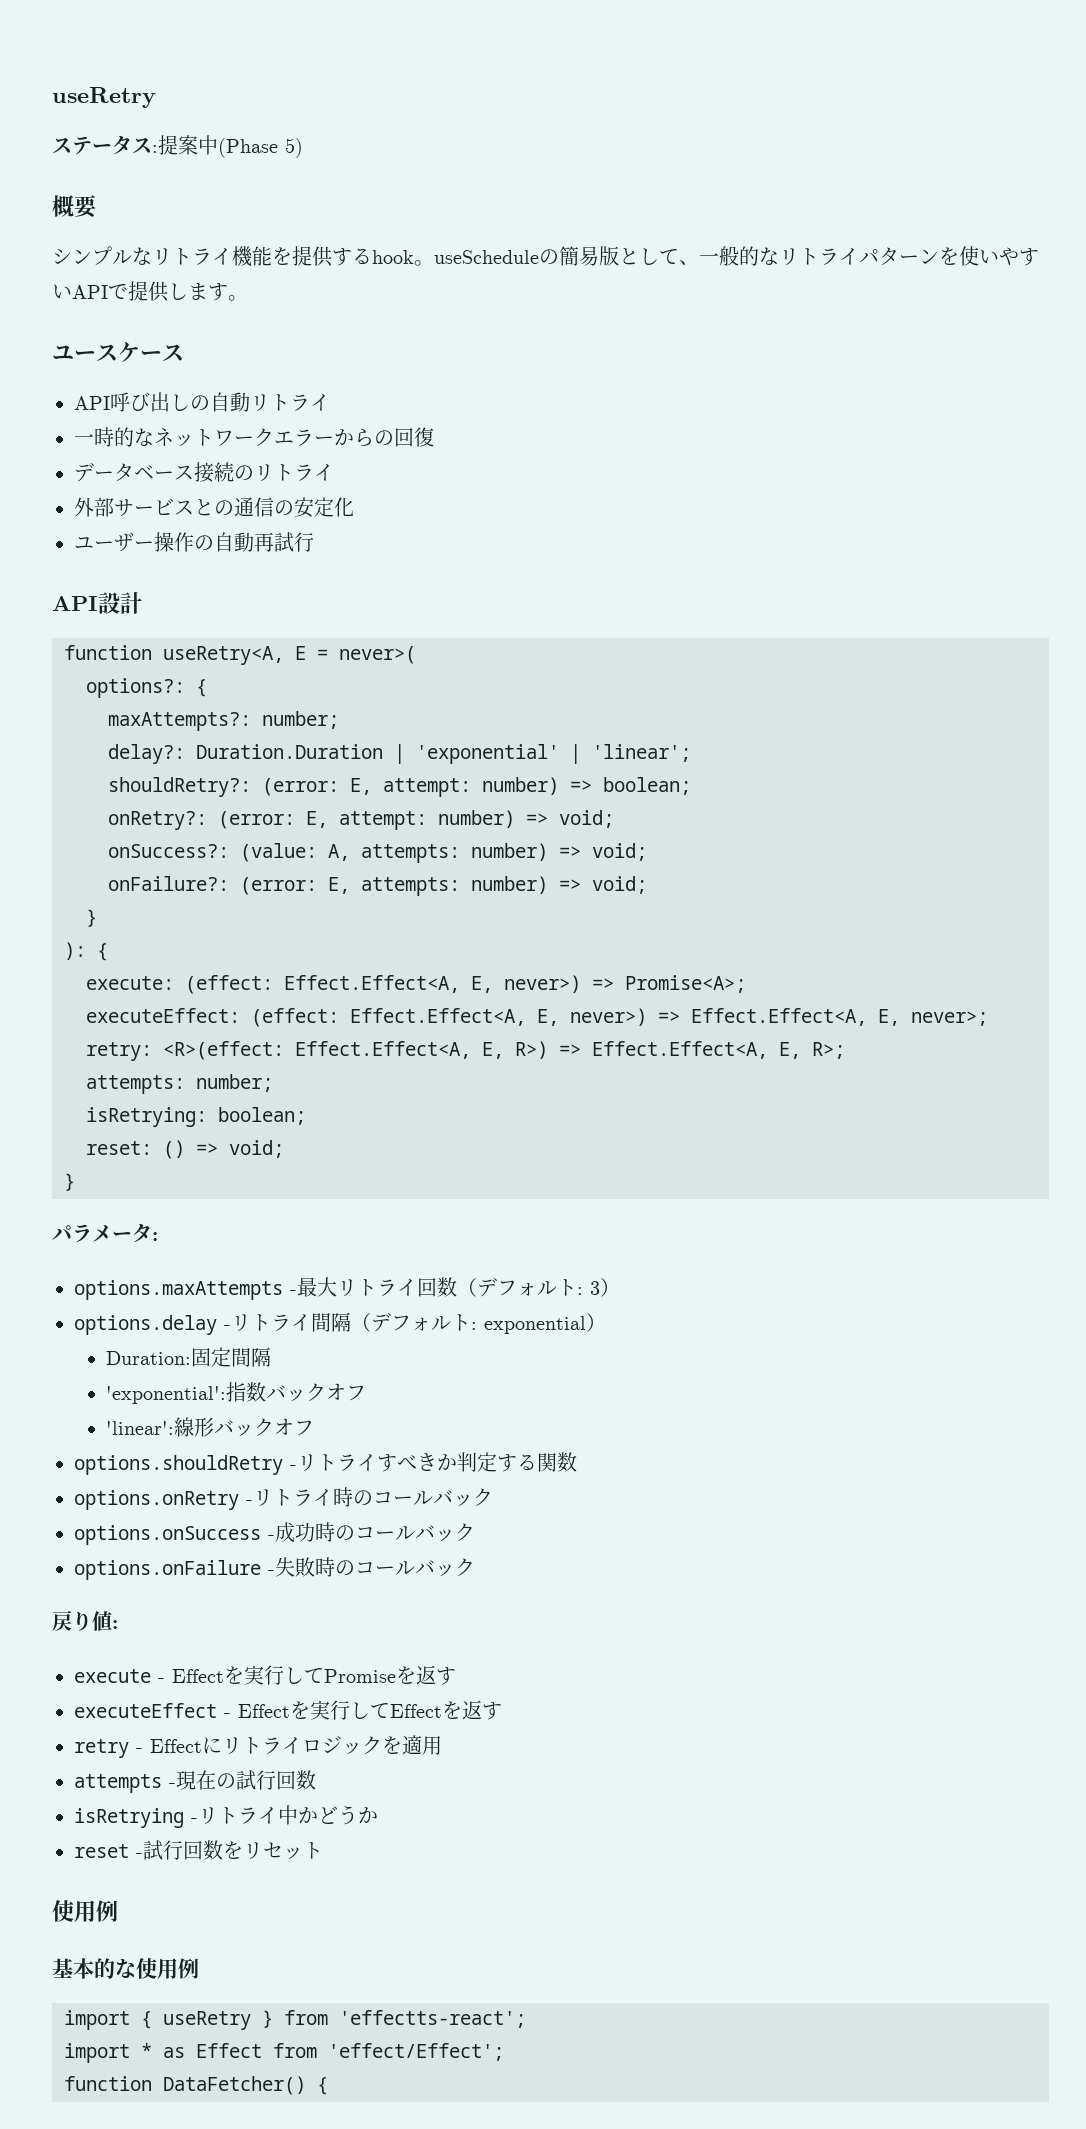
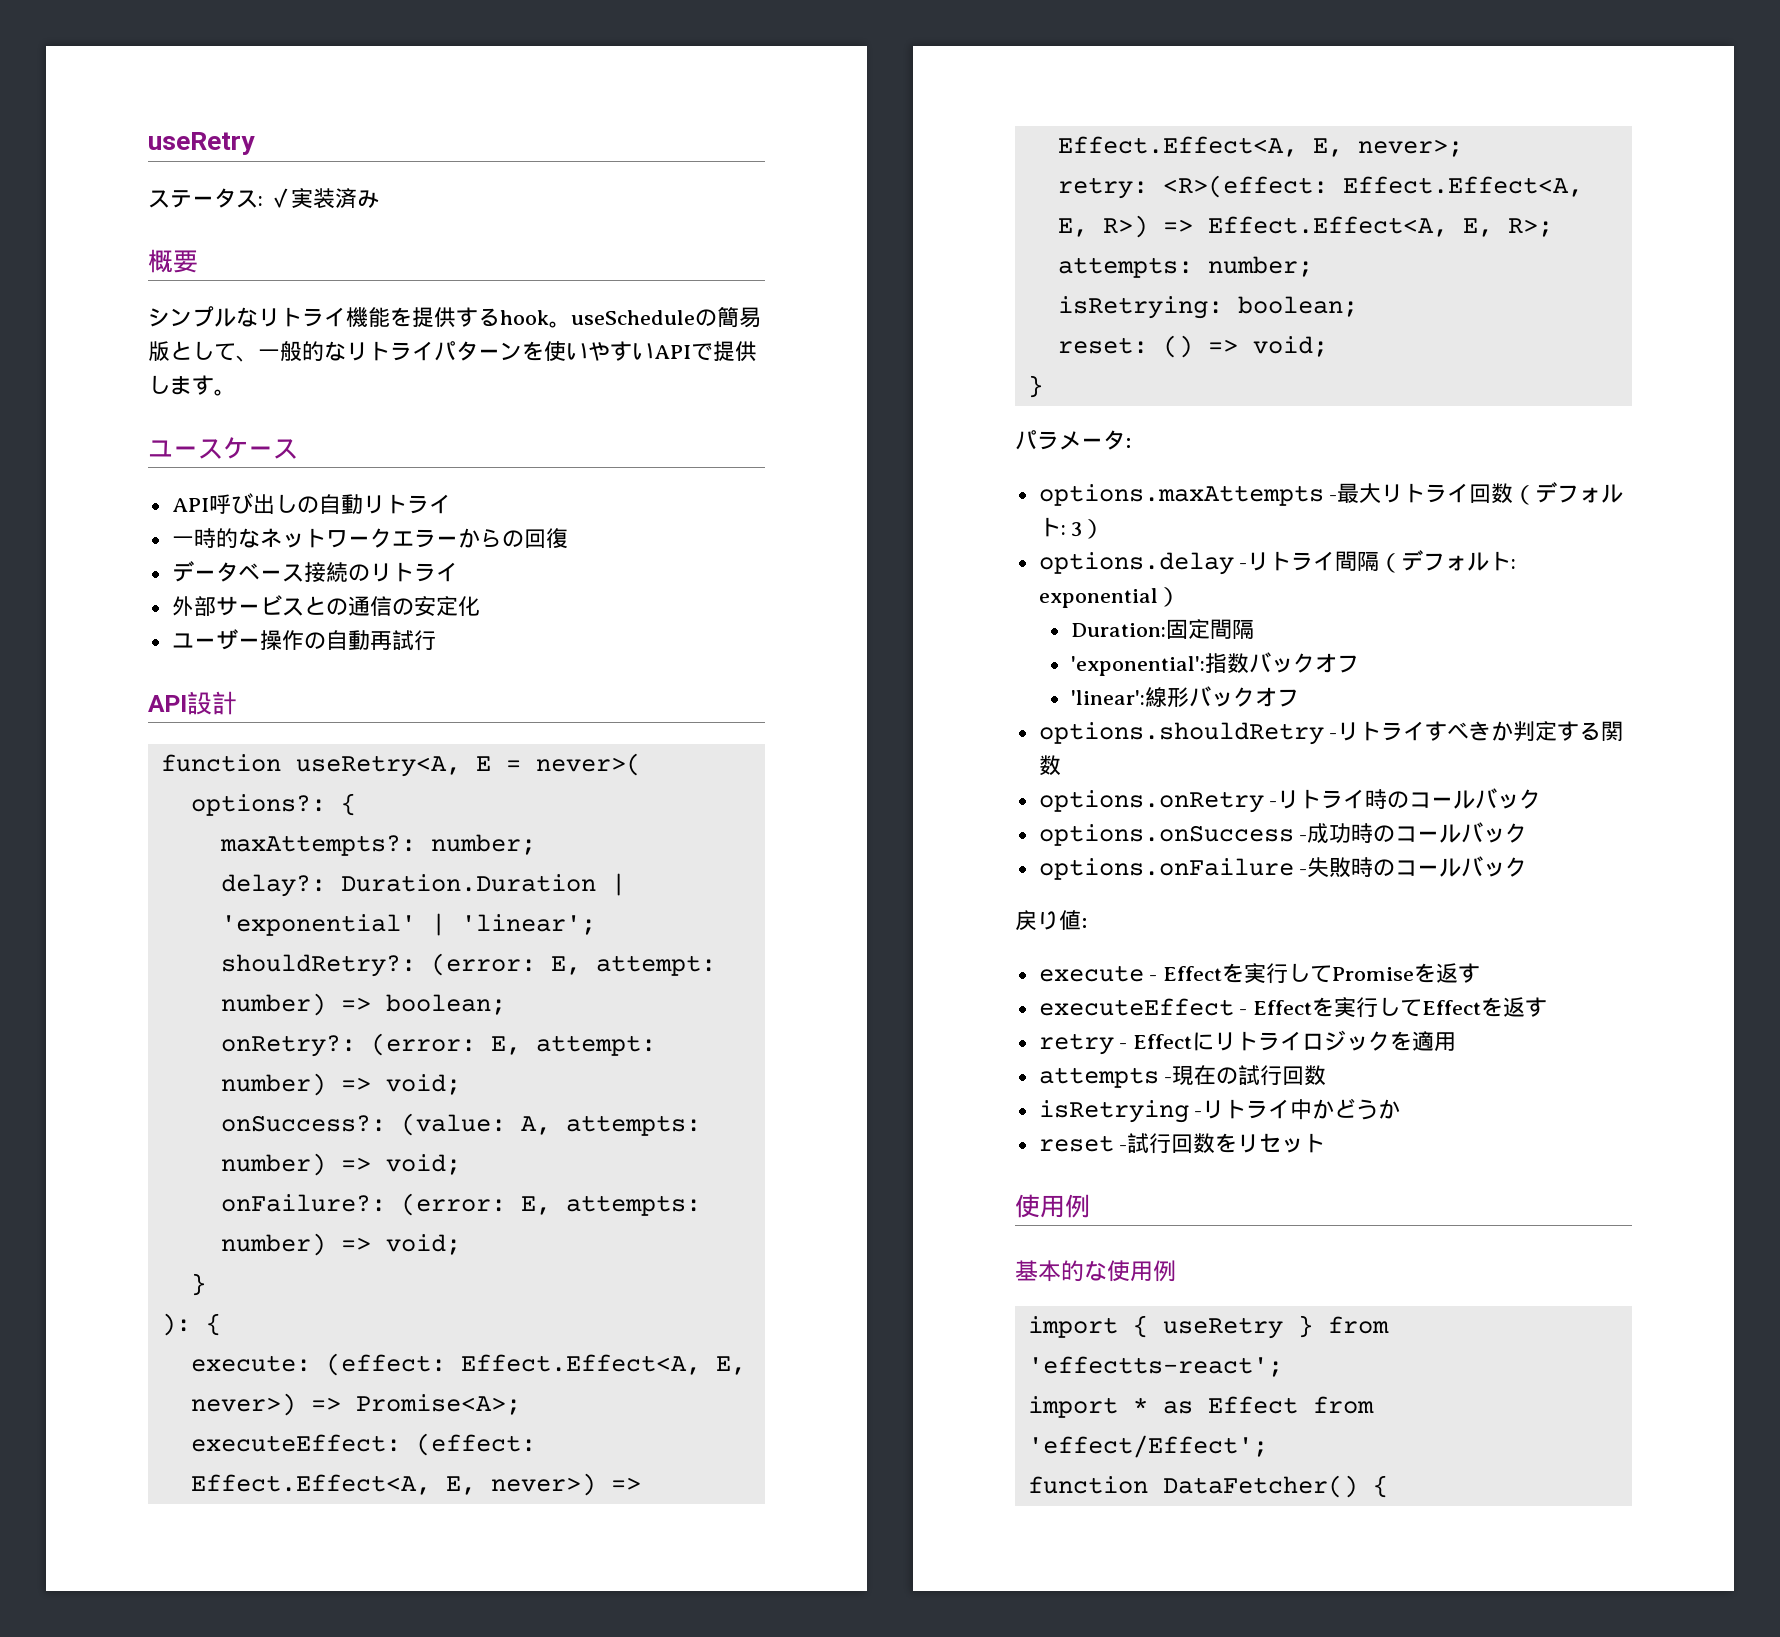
[158,135,303,158] 提案中(Phase 5) -> [268,188,379,209] ✓実装済み

